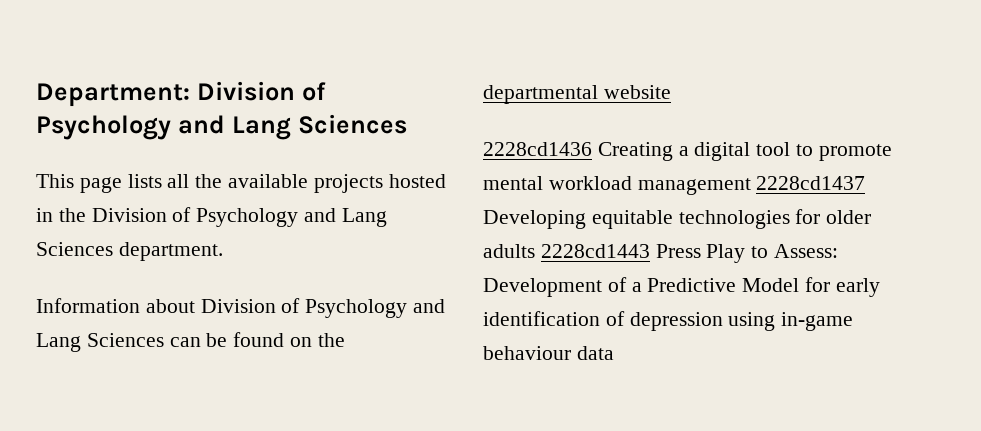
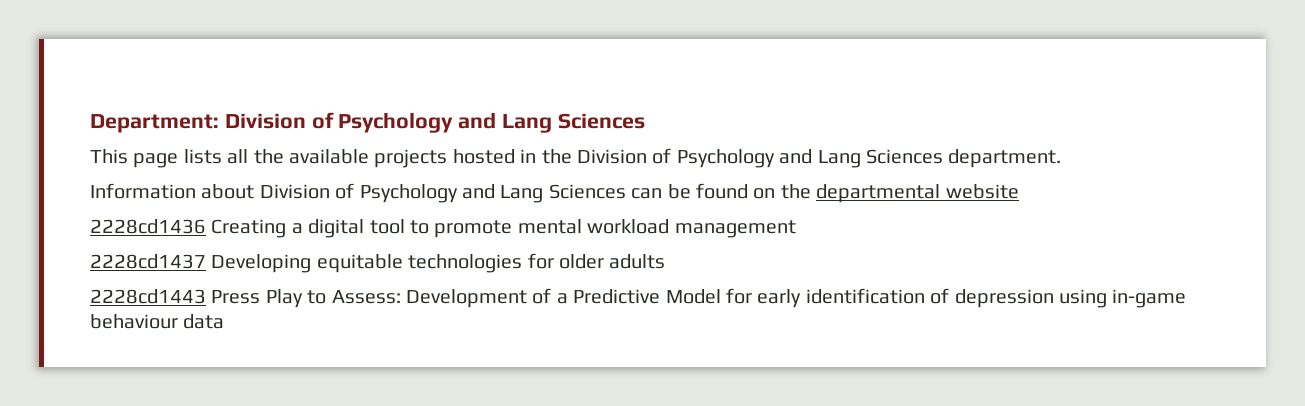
(751, 186) none -> (796, 229) //
(535, 251) none -> (666, 261) //

